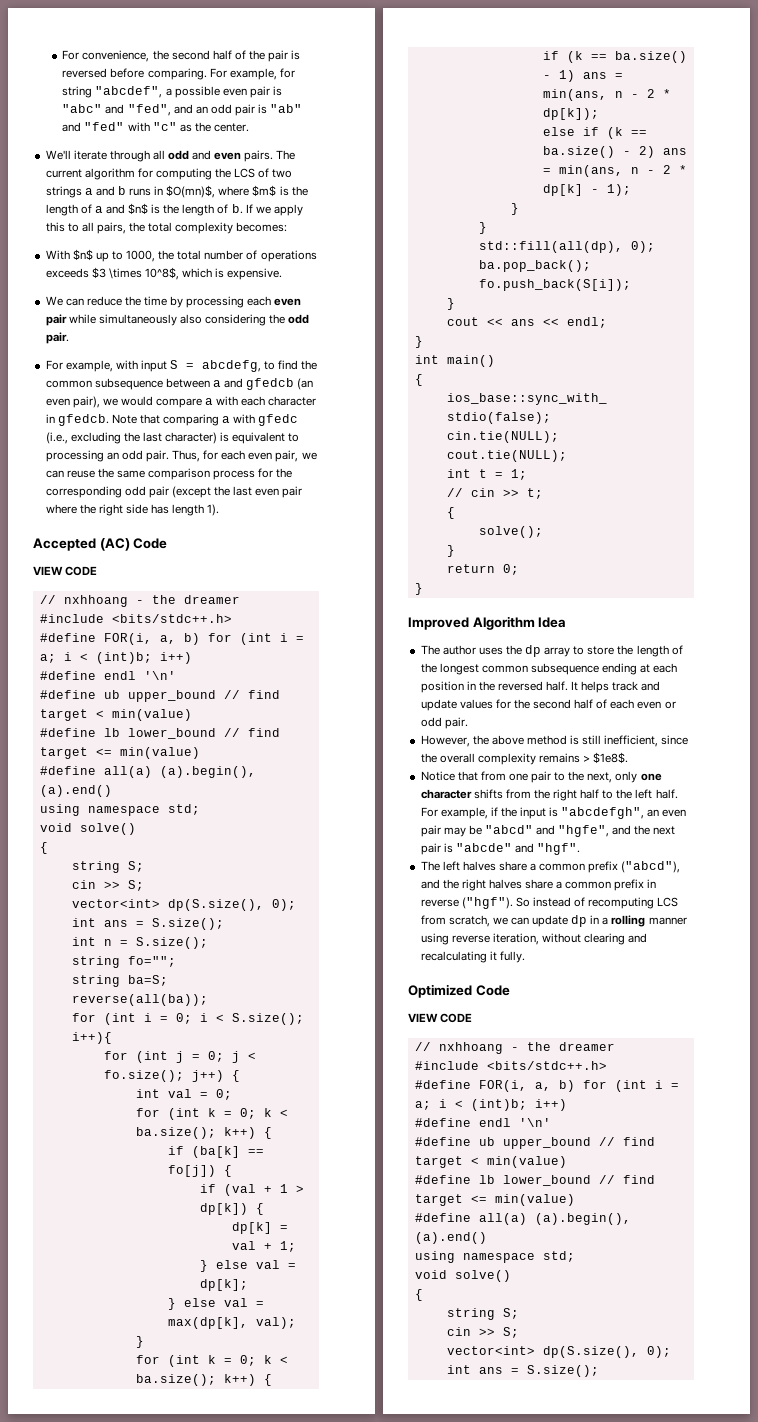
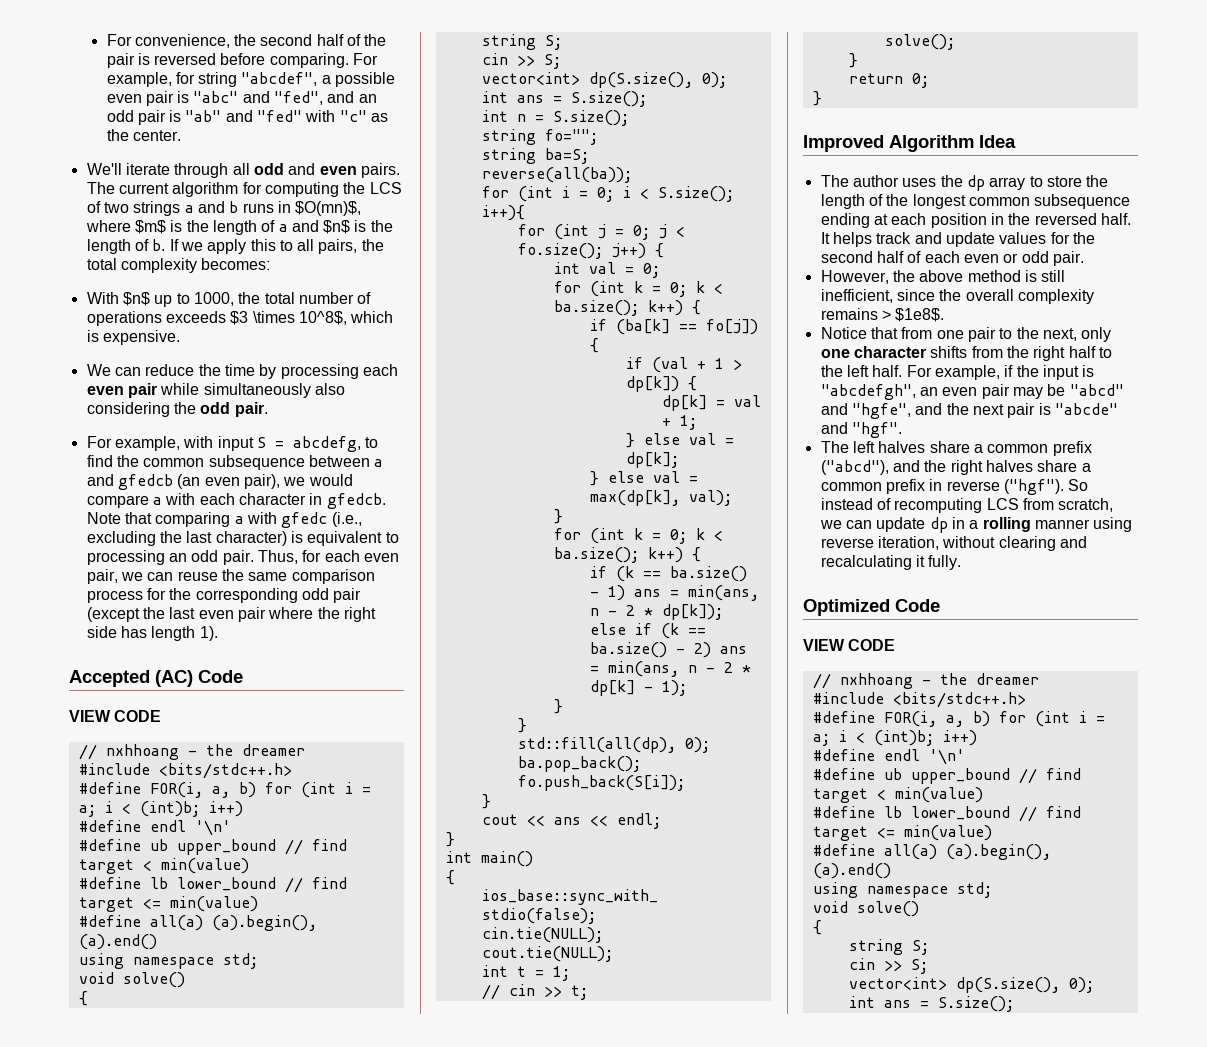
[446,507,455,519] // { -> (588, 992) none

